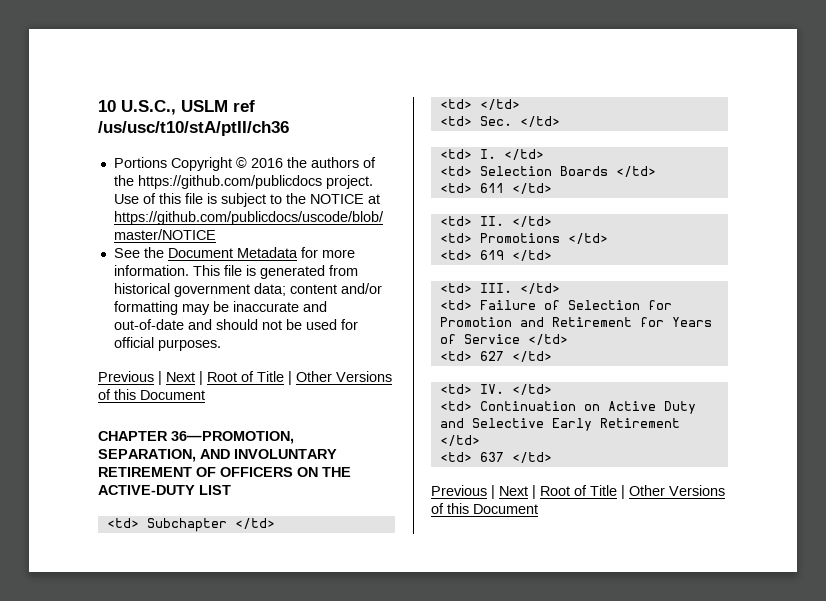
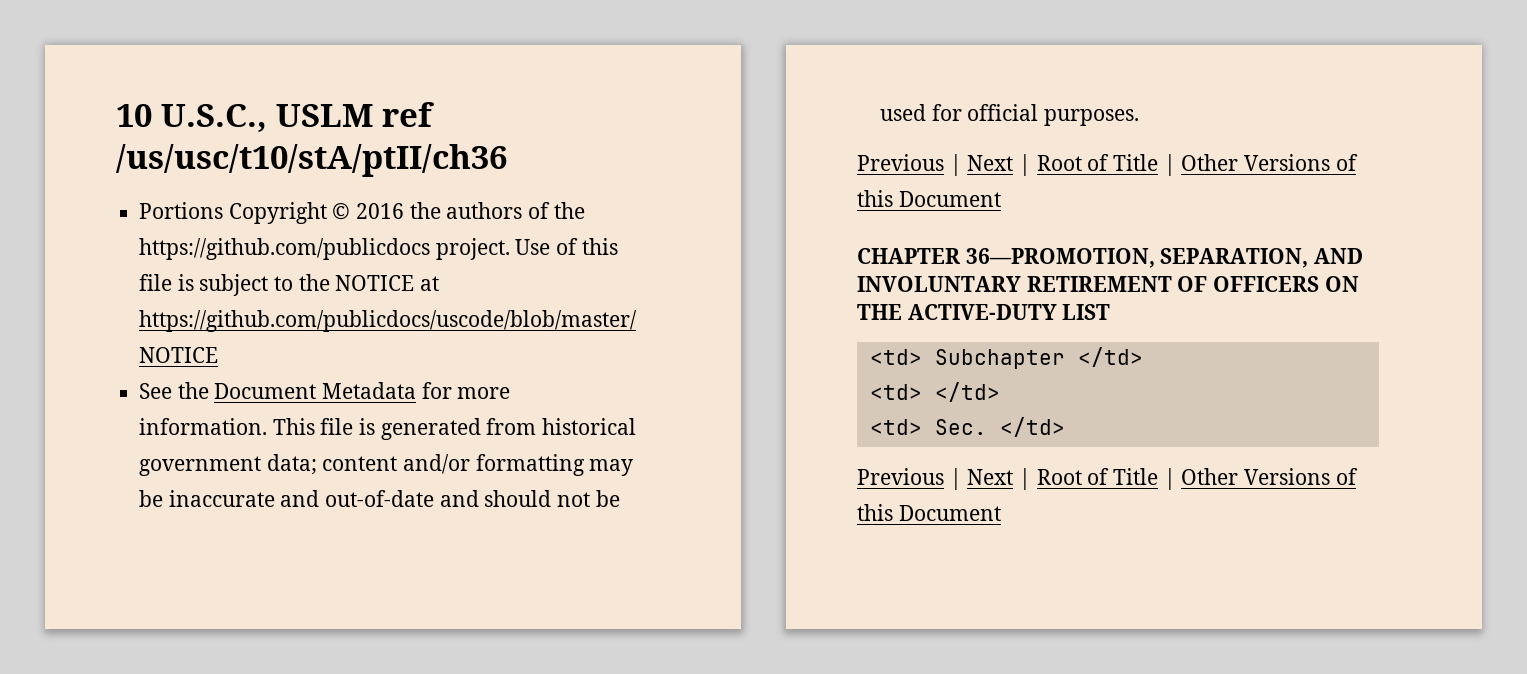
[439,149,544,160] [439,166,656,177] [439,183,552,194] [439,216,552,227] [439,233,608,244] [439,250,552,261] [439,283,560,294] [439,300,672,310] [439,317,712,327] [439,334,568,345] [439,351,552,362] [439,384,552,395] [439,401,696,414] [439,418,680,431] [439,435,480,446] [439,452,552,463] // <td> I. </td> // <td> Selection Boards </td> // <td> 611 </td> // <td> II. </td> // <td> Promotions </td> // <td> 619 </td> // <td> III. </td> // <td> Failure of Selection for Promotion and Retirement for Years of Service </td> // <td> 627 </td> // <td> IV. </td> // <td> Continuation on Active Duty and Selective Early Retirement </td> // <td> 637 </td> -> (1065, 427) none

